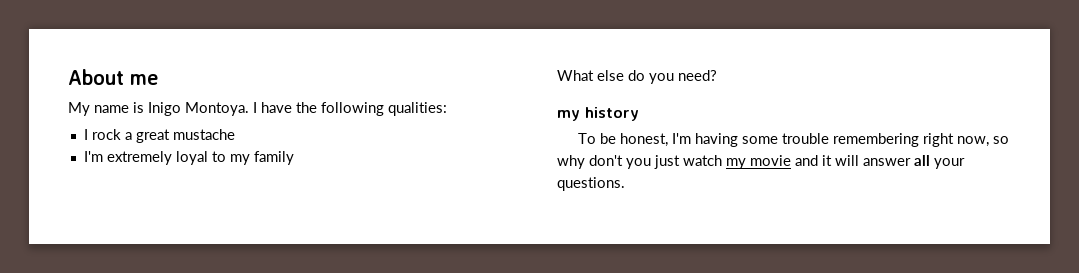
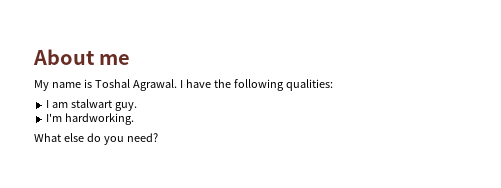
[148,102,249,116] Inigo Montoya. -> [94,79,177,91] Toshal Agrawal.
[91,129,235,143] [83,151,294,165] rock a great mustache // I'm extremely loyal to my family -> [52,99,138,111] [46,113,135,125] am stalwart guy. // I'm hardworking.
[557,107,639,121] [577,133,1009,147] [557,155,965,169] [557,177,625,191] // my history // To be honest, I'm having some trouble remembering right now, so why don't you just watch my movie and it will answer all your questions. -> (158, 137) none

